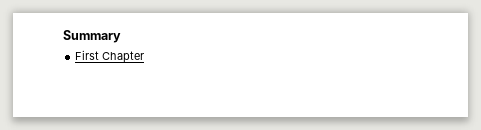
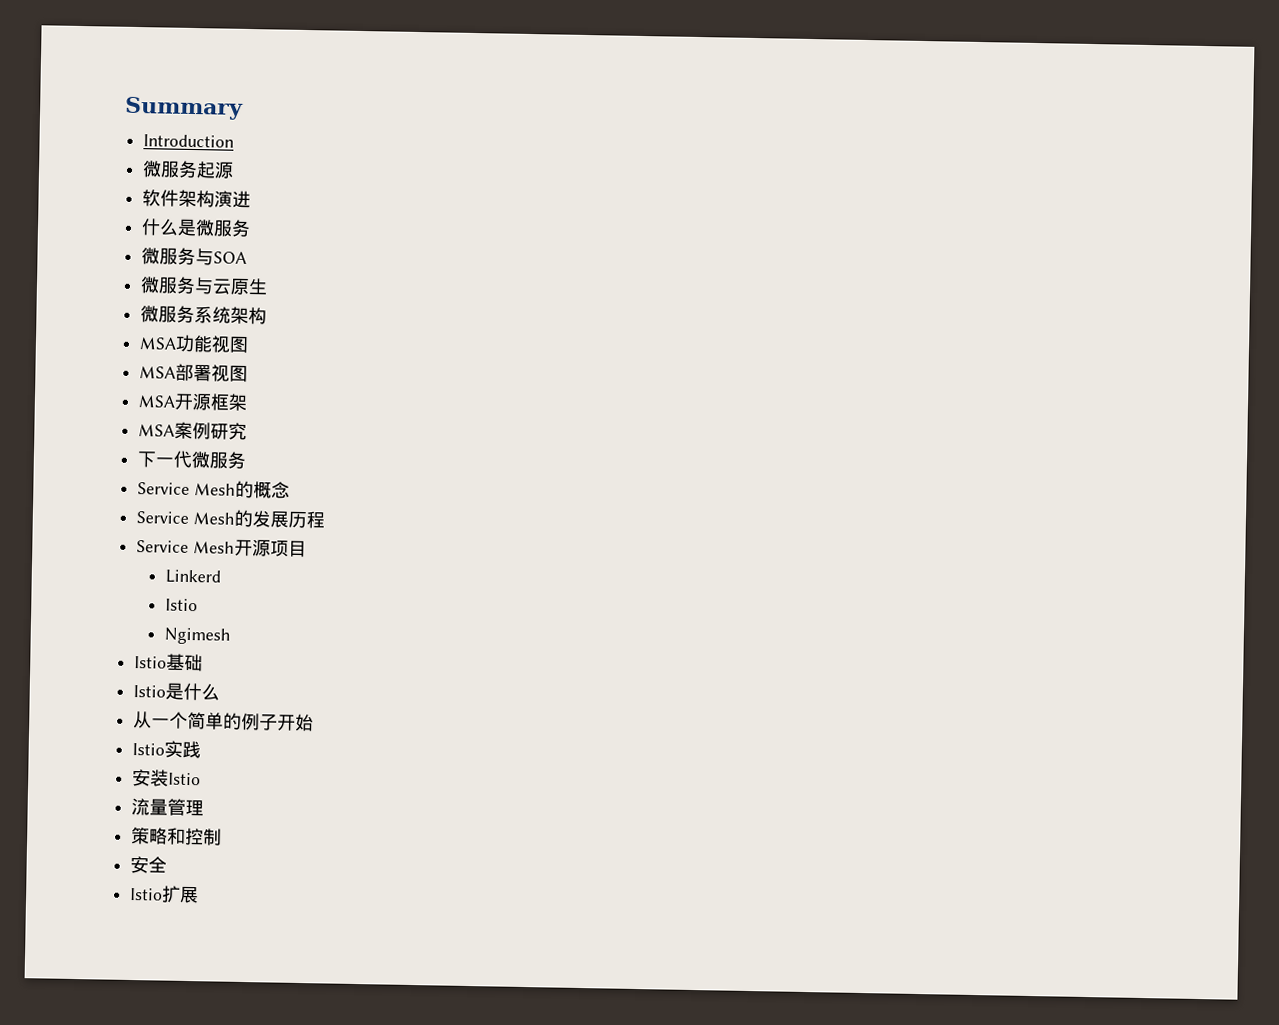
[75,50,145,63] First Chapter -> [143,134,235,148] [142,160,235,179] [142,189,252,209] [141,218,252,238] [141,247,248,266] [140,276,269,296] [140,305,268,325] [139,334,250,354] [139,363,249,383] [138,393,249,412] [138,421,248,441] [137,450,248,470] [137,480,290,499] [136,509,325,529] [136,539,307,558] [165,569,222,584] [165,598,199,612] [164,627,232,645] [134,653,204,672] [133,682,221,701] [133,711,315,732] [132,740,202,759] [132,769,202,787] [131,798,205,817] [131,827,223,846] [130,855,168,874] [130,885,200,904] Introduction // 微服务起源 // 软件架构演进 // 什么是微服务 // 微服务与SOA // 微服务与云原生 // 微服务系统架构 // MSA功能视图 // MSA部署视图 // MSA开源框架 // MSA案例研究 // 下一代微服务 // Service Mesh的概念 // Service Mesh的发展历程 // Service Mesh开源项目 // Linkerd // Istio // Ngimesh // Istio基础 // Istio是什么 // 从一个简单的例子开始 // Istio实践 // 安装Istio // 流量管理 // 策略和控制 // 安全 // Istio扩展

